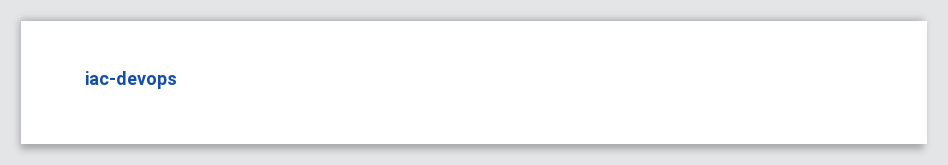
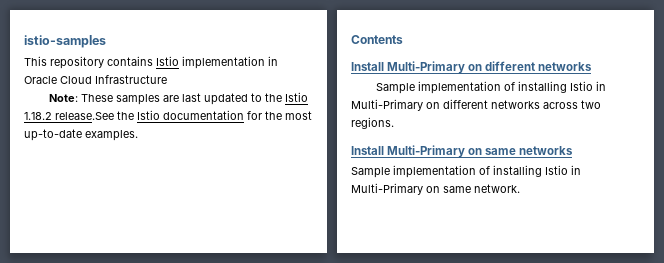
[85,71,177,89] iac-devops -> [24,35,106,48] [24,56,278,69] [24,75,167,84] [48,92,308,105] [24,110,312,120] [24,129,138,141] [351,35,403,44] [351,61,593,74] [375,81,606,94] [351,99,601,111] [351,117,394,129] [351,145,574,158] [351,165,581,178] [351,183,520,195] istio-samples // This repository contains Istio implementation in Oracle Cloud Infrastructure // Note: These samples are last updated to the Istio 1.18.2 release.See the Istio documentation for the most up-to-date examples. // Contents // Install Multi-Primary on different networks // Sample implementation of installing Istio in Multi-Primary on different networks across two regions. // Install Multi-Primary on same networks // Sample implementation of installing Istio in Multi-Primary on same network.

